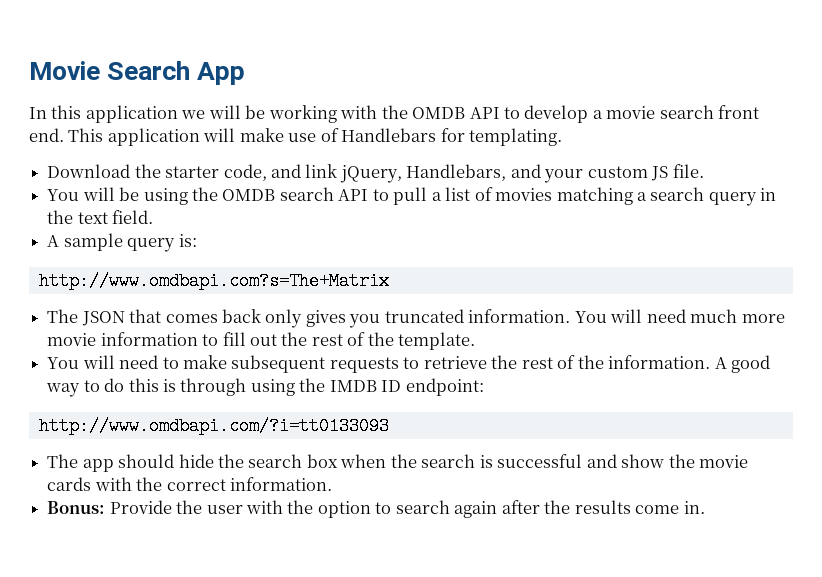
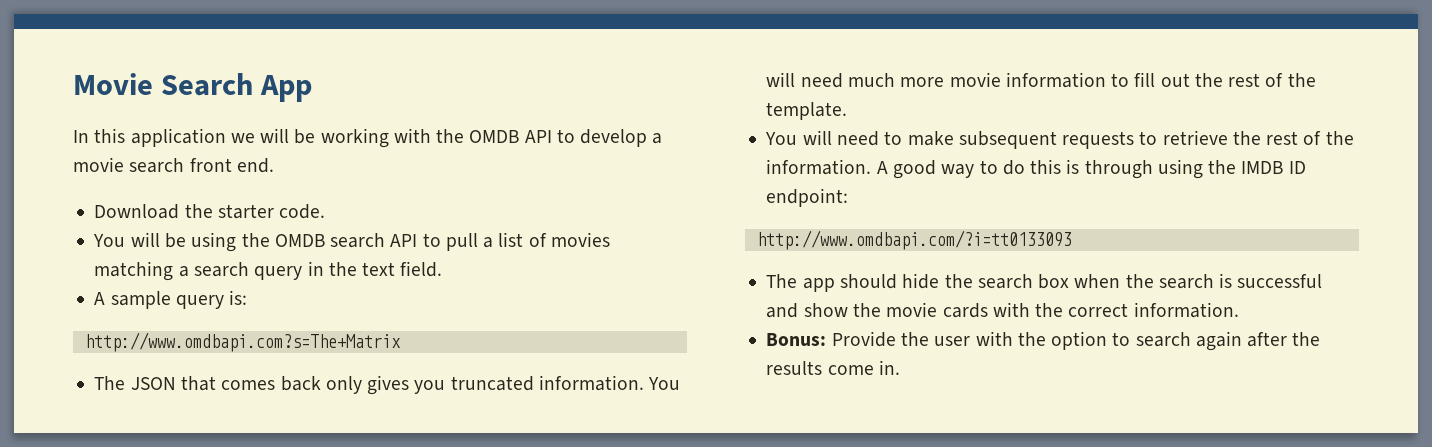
[68,128,563,146] [47,164,704,183] This application will make use of Handlebars for templating. // Download the starter code, and link jQuery, Handlebars, and your custom JS file. -> [94,204,326,219] // Download the starter code.

